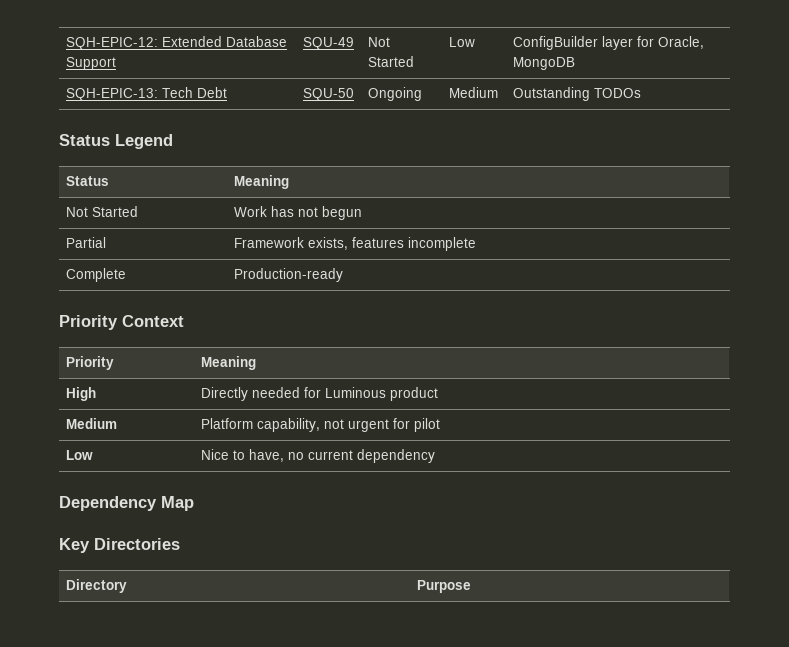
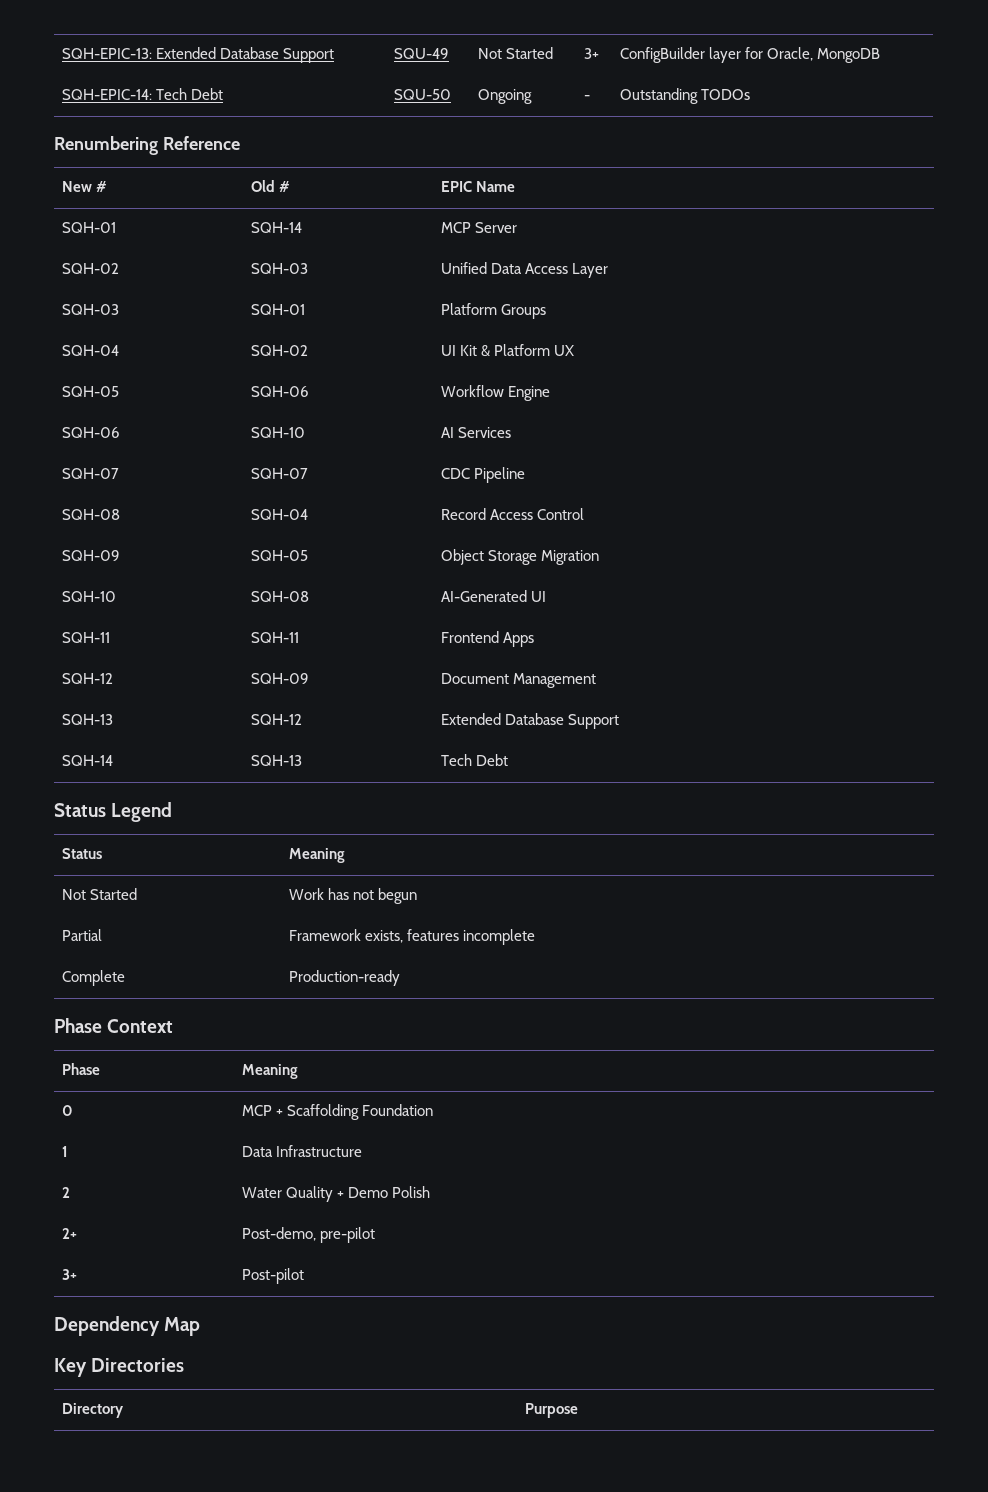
[65,37,158,50] SQH-EPIC-12: -> [61,48,152,59] SQH-EPIC-13:
[448,37,475,47] Low -> [583,48,599,59] 3+
[65,88,158,101] SQH-EPIC-13: -> [61,89,152,100] SQH-EPIC-14:
[448,87,498,98] Medium -> [583,95,590,100] -
(641, 93) none -> [54,136,240,155] [61,181,107,192] [250,180,290,192] [440,181,515,192] [61,222,116,233] [250,222,302,233] [440,222,517,233] [61,263,119,274] [250,263,308,274] [440,262,609,278] [61,304,119,315] [250,304,305,315] [440,303,546,319] [61,345,119,356] [250,345,308,356] [440,344,575,357] [61,386,119,397] [250,386,309,397] [440,385,550,401] [61,427,120,438] [250,427,305,438] [440,427,511,438] [61,468,119,479] [250,468,308,479] [440,467,525,483] [61,509,120,520] [250,509,308,520] [440,508,585,520] [61,550,120,561] [250,550,308,561] [440,549,600,565] [61,591,116,602] [250,591,309,602] [440,590,546,602] [61,632,110,643] [250,632,299,643] [440,631,534,647] [61,673,113,684] [250,673,309,684] [440,673,596,688] [61,714,113,725] [250,714,302,725] [440,713,620,729] [61,755,113,766] [250,755,302,766] [440,754,508,766] // Renumbering Reference // New # | Old # | EPIC Name // SQH-01 | SQH-14 | MCP Server // SQH-02 | SQH-03 | Unified Data Access Layer // SQH-03 | SQH-01 | Platform Groups // SQH-04 | SQH-02 | UI Kit & Platform UX // SQH-05 | SQH-06 | Workflow Engine // SQH-06 | SQH-10 | AI Services // SQH-07 | SQH-07 | CDC Pipeline // SQH-08 | SQH-04 | Record Access Control // SQH-09 | SQH-05 | Object Storage Migration // SQH-10 | SQH-08 | AI-Generated UI // SQH-11 | SQH-11 | Frontend Apps // SQH-12 | SQH-09 | Document Management // SQH-13 | SQH-12 | Extended Database Support // SQH-14 | SQH-13 | Tech Debt
[59,315,118,330] Priority -> [54,1018,102,1033] Phase
[65,356,114,370] [200,356,256,370] [65,387,96,401] [200,387,438,401] [65,418,117,429] [200,418,440,432] [65,450,93,460] [200,449,435,463] Priority | Meaning // High | Directly needed for Luminous product // Medium | Platform capability, not urgent for pilot // Low | Nice to have, no current dependency -> [61,1063,100,1075] [241,1064,298,1079] [61,1105,73,1116] [241,1104,434,1120] [61,1146,68,1157] [241,1145,362,1157] [61,1187,70,1198] [241,1186,431,1202] [61,1228,77,1239] [241,1227,375,1243] [61,1269,77,1280] [241,1268,304,1284] Phase | Meaning // 0 | MCP + Scaffolding Foundation // 1 | Data Infrastructure // 2 | Water Quality + Demo Polish // 2+ | Post-demo, pre-pilot // 3+ | Post-pilot

